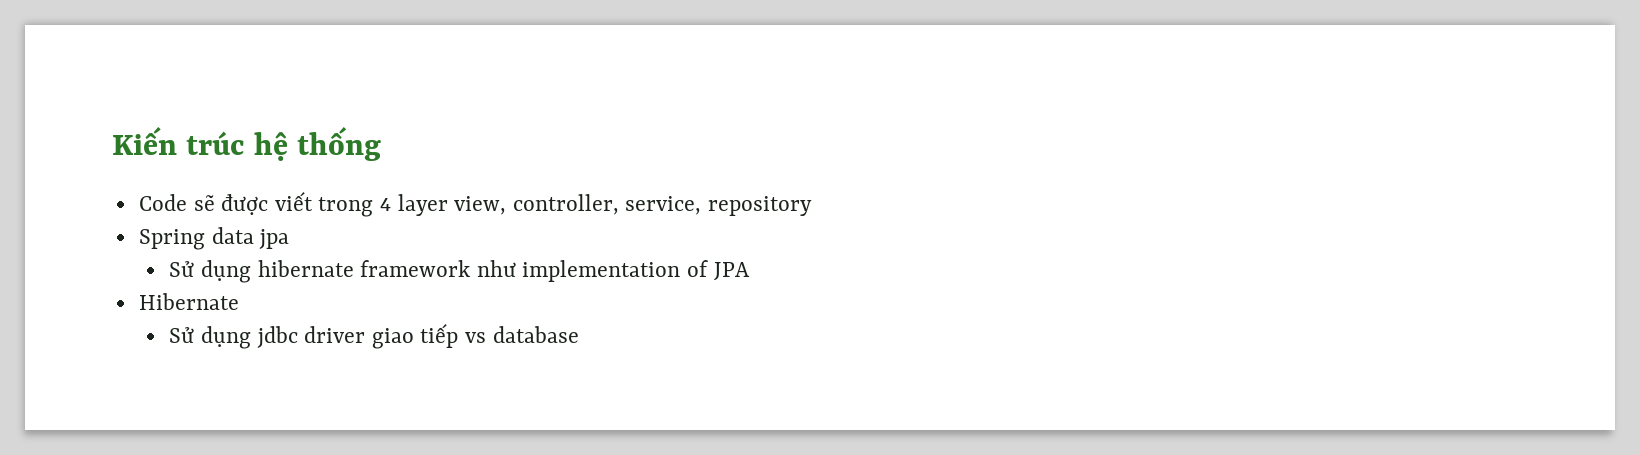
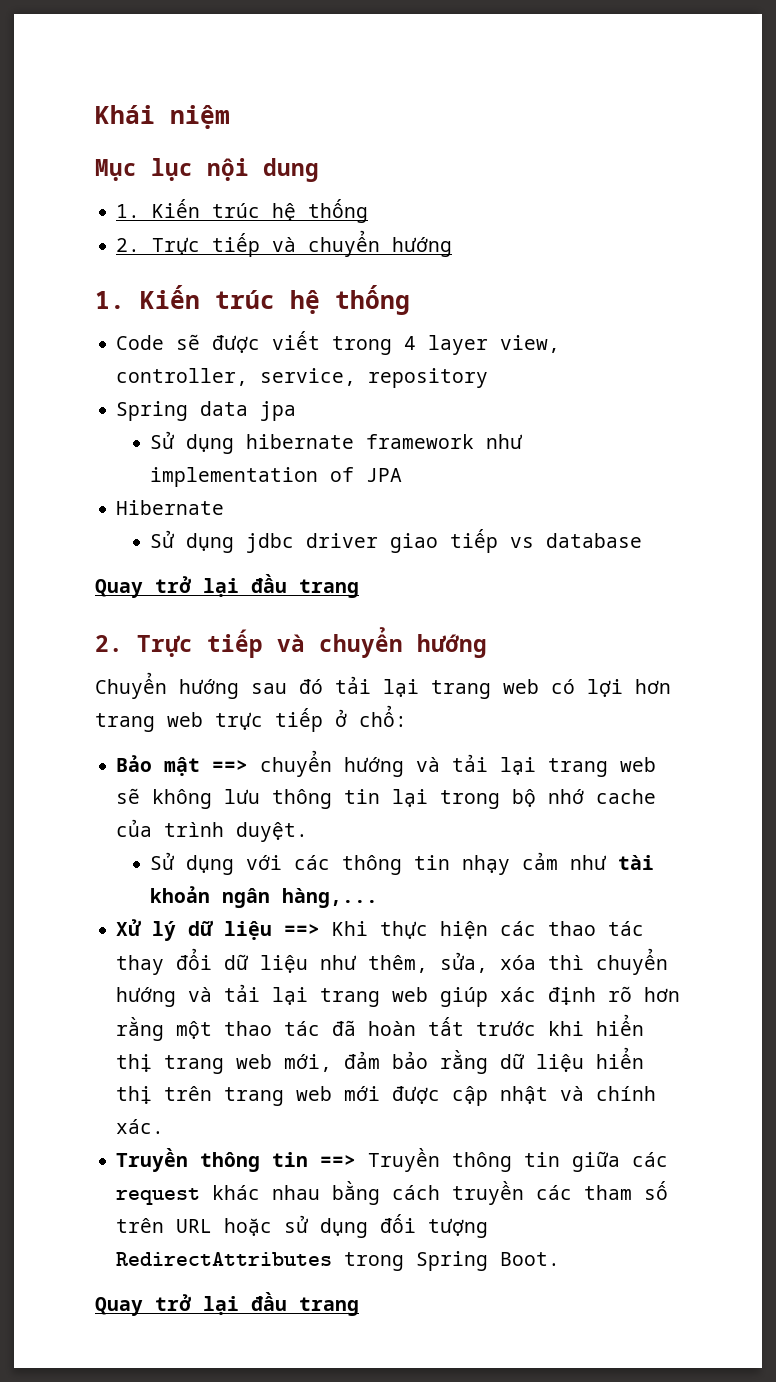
(112, 141) none -> [95,105,230,129] [95,158,319,182] [116,199,369,223] [116,230,453,257] [95,291,125,309] Khái niệm // Mục lục nội dung // 1. Kiến trúc hệ thống // 2. Trực tiếp và chuyển hướng // 1.
(579, 334) none -> [95,574,359,598] [95,627,487,658] [95,672,671,699] [95,705,407,732] [116,750,657,777] [116,788,657,809] [116,819,309,842] [150,852,655,875] [150,886,379,908] [116,919,645,941] [116,948,669,975] [116,984,681,1007] [116,1014,645,1041] [116,1047,645,1074] [116,1086,657,1106] [116,1119,165,1134] [116,1148,669,1172] [116,1181,669,1205] [116,1214,489,1238] [116,1251,561,1271] [95,1292,359,1316] // Quay trở lại đầu trang // 2. Trực tiếp và chuyển hướng // Chuyển hướng sau đó tải lại trang web có lợi hơn trang web trực tiếp ở chổ: // Bảo mật ==> chuyển hướng và tải lại trang web sẽ không lưu thông tin lại trong bộ nhớ cache của trình duyệt. // Sử dụng với các thông tin nhạy cảm như tài khoản ngân hàng,... // Xử lý dữ liệu ==> Khi thực hiện các thao tác thay đổi dữ liệu như thêm, sửa, xóa thì chuyển hướng và tải lại trang web giúp xác định rõ hơn rằng một thao tác đã hoàn tất trước khi hiển thị trang web mới, đảm bảo rằng dữ liệu hiển thị trên trang web mới được cập nhật và chính xác. // Truyền thông tin ==> Truyền thông tin giữa các request khác nhau bằng cách truyền các tham số trên URL hoặc sử dụng đối tượng RedirectAttributes trong Spring Boot. // Quay trở lại đầu trang

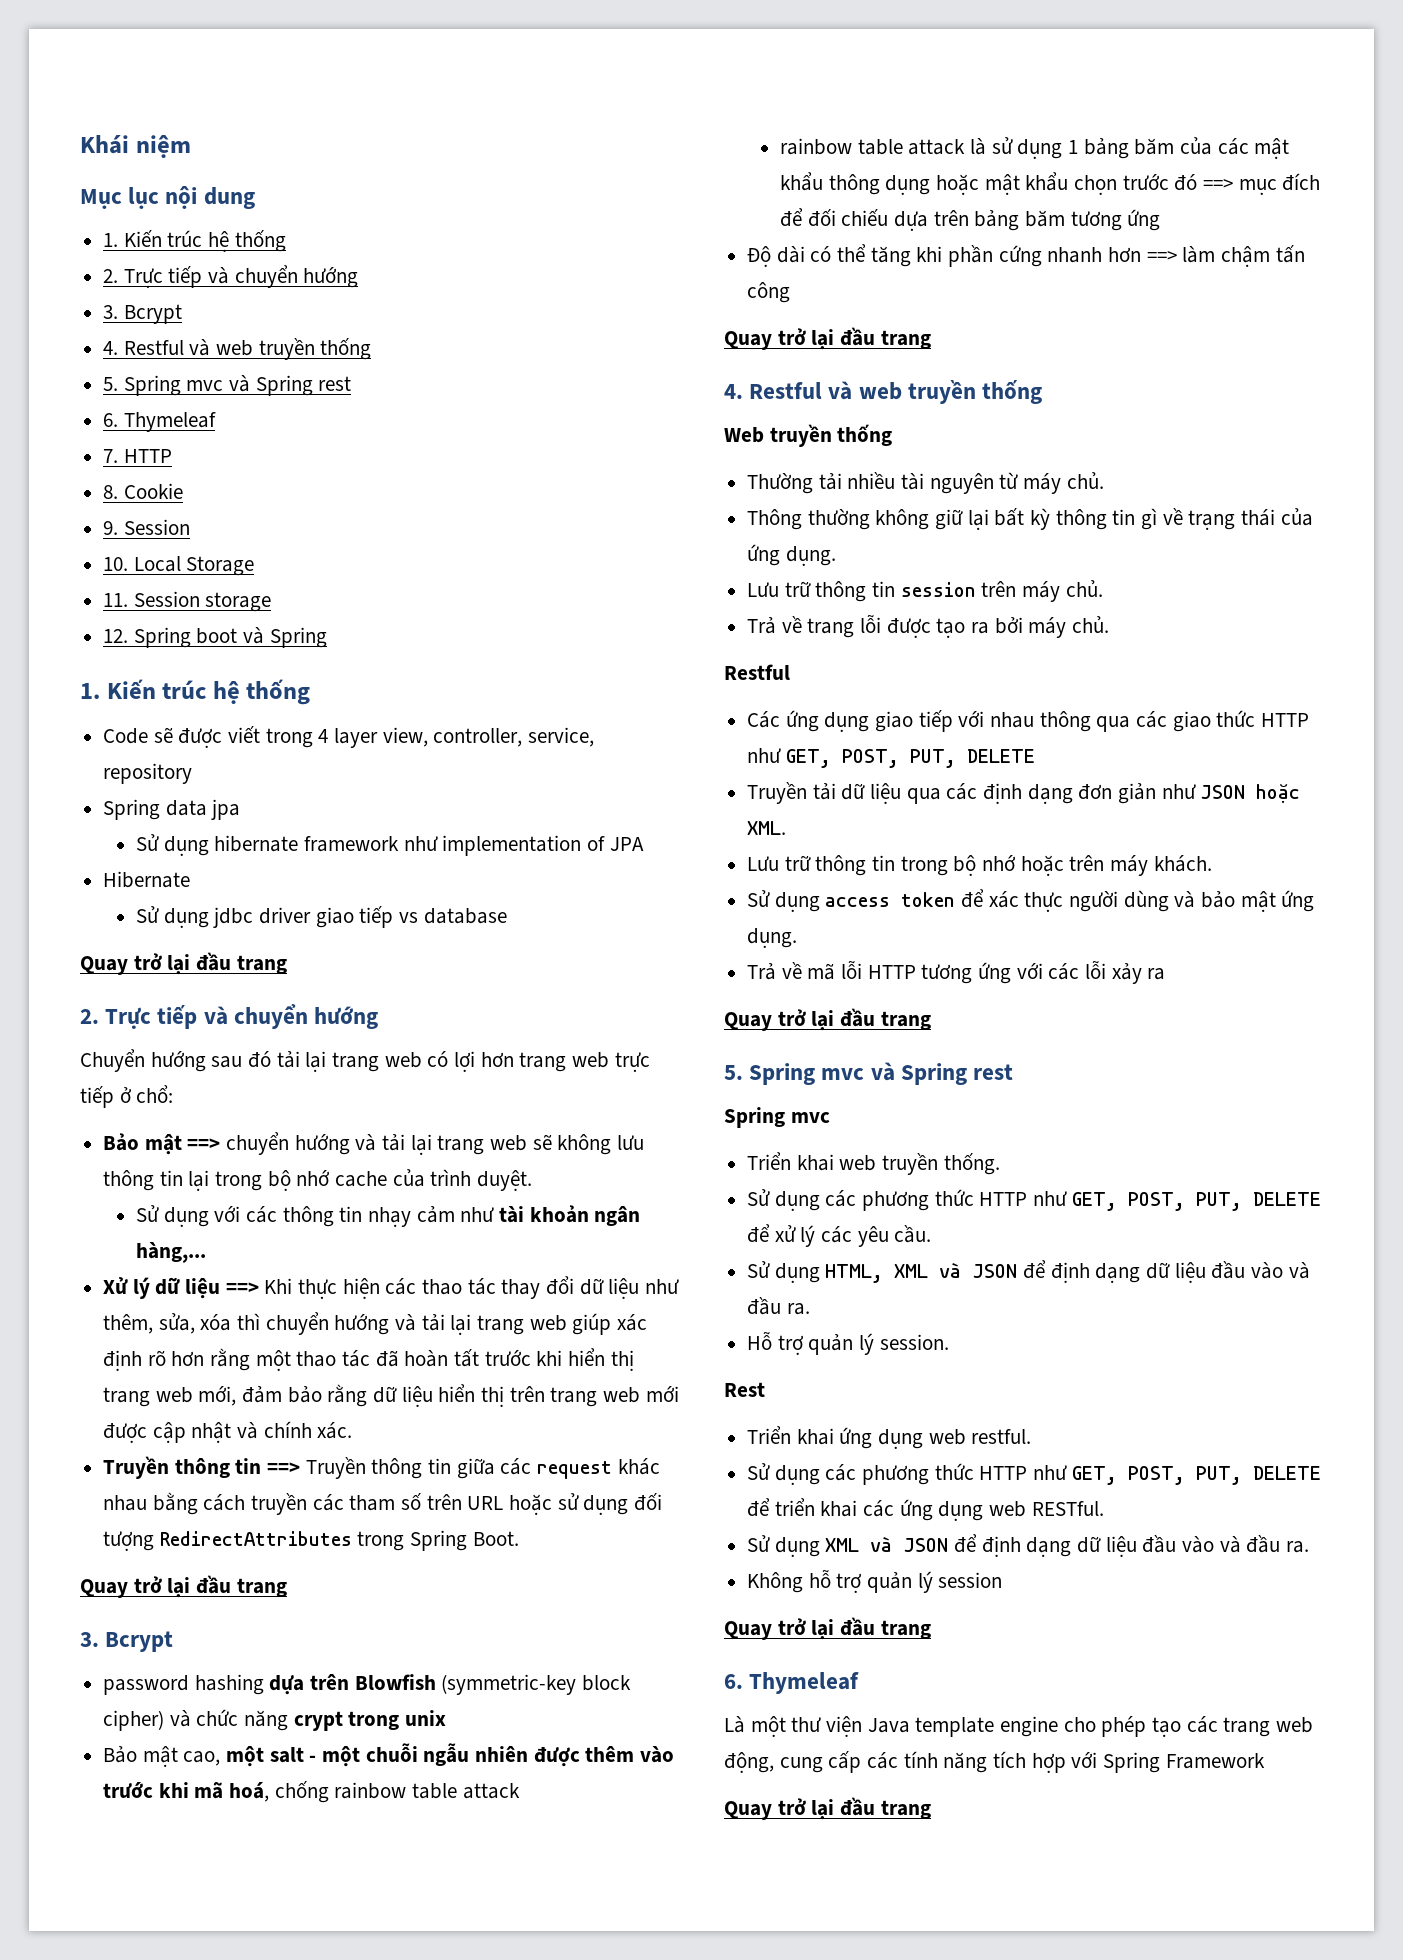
(453, 247) none -> [103,304,182,324] [103,338,372,360] [103,375,352,396] [103,412,216,432] [103,449,172,463] [103,483,183,499] [103,519,190,535] [103,556,255,576] [103,591,272,612] [103,627,327,648] // 3. Bcrypt // 4. Restful và web truyền thống // 5. Spring mvc và Spring rest // 6. Thymeleaf // 7. HTTP // 8. Cookie // 9. Session // 10. Local Storage // 11. Session storage // 12. Spring boot và Spring
(359, 1306) none -> [80,1631,174,1652] [103,1674,632,1695] [103,1709,447,1731] [103,1743,675,1767] [103,1781,520,1803] [780,137,1290,159] [780,172,1321,195] [780,208,1161,231] [747,244,1305,267] [747,282,791,303] [724,327,931,350] [724,380,1043,404] [724,424,893,447] [747,472,1104,494] [747,508,1313,530] [747,544,836,566] [747,580,1103,602] [747,615,1110,638] [724,664,790,680] [747,710,1310,732] [747,748,1035,768] [747,782,1301,804] [747,821,787,835] [747,855,1212,876] [747,889,1315,912] [747,928,798,948] [747,961,1166,984] [724,1008,931,1031] [724,1062,1014,1085] [724,1107,830,1128] [747,1152,1000,1175] [747,1189,1321,1211] [747,1224,932,1247] [747,1260,1310,1283] [747,1297,810,1315] [747,1332,949,1355] [724,1382,765,1397] [747,1426,1032,1449] [747,1463,1321,1485] [747,1498,1104,1521] [747,1534,1310,1557] [747,1570,1003,1593] [724,1617,931,1640] [724,1672,860,1694] [724,1716,1314,1737] [724,1751,1265,1773] [724,1797,931,1820] // 3. Bcrypt // password hashing dựa trên Blowfish (symmetric-key block cipher) và chức năng crypt trong unix // Bảo mật cao, một salt - một chuỗi ngẫu nhiên được thêm vào trước khi mã hoá, chống rainbow table attack // rainbow table attack là sử dụng 1 bảng băm của các mật khẩu thông dụng hoặc mật khẩu chọn trước đó ==> mục đích để đối chiếu dựa trên bảng băm tương ứng // Độ dài có thể tăng khi phần cứng nhanh hơn ==> làm chậm tấn công // Quay trở lại đầu trang // 4. Restful và web truyền thống // Web truyền thống // Thường tải nhiều tài nguyên từ máy chủ. // Thông thường không giữ lại bất kỳ thông tin gì về trạng thái của ứng dụng. // Lưu trữ thông tin session trên máy chủ. // Trả về trang lỗi được tạo ra bởi máy chủ. // Restful // Các ứng dụng giao tiếp với nhau thông qua các giao thức HTTP như GET, POST, PUT, DELETE // Truyền tải dữ liệu qua các định dạng đơn giản như JSON hoặc XML. // Lưu trữ thông tin trong bộ nhớ hoặc trên máy khách. // Sử dụng access token để xác thực người dùng và bảo mật ứng dụng. // Trả về mã lỗi HTTP tương ứng với các lỗi xảy ra // Quay trở lại đầu trang // 5. Spring mvc và Spring rest // Spring mvc // Triển khai web truyền thống. // Sử dụng các phương thức HTTP như GET, POST, PUT, DELETE để xử lý các yêu cầu. // Sử dụng HTML, XML và JSON để định dạng dữ liệu đầu vào và đầu ra. // Hỗ trợ quản lý session. // Rest // Triển khai ứng dụng web restful. // Sử dụng các phương thức HTTP như GET, POST, PUT, DELETE để triển khai các ứng dụng web RESTful. // Sử dụng XML và JSON để định dạng dữ liệu đầu vào và đầu ra. // Không hỗ trợ quản lý session // Quay trở lại đầu trang // 6. Thymeleaf // Là một thư viện Java template engine cho phép tạo các trang web động, cung cấp các tính năng tích hợp với Spring Framework // Quay trở lại đầu trang

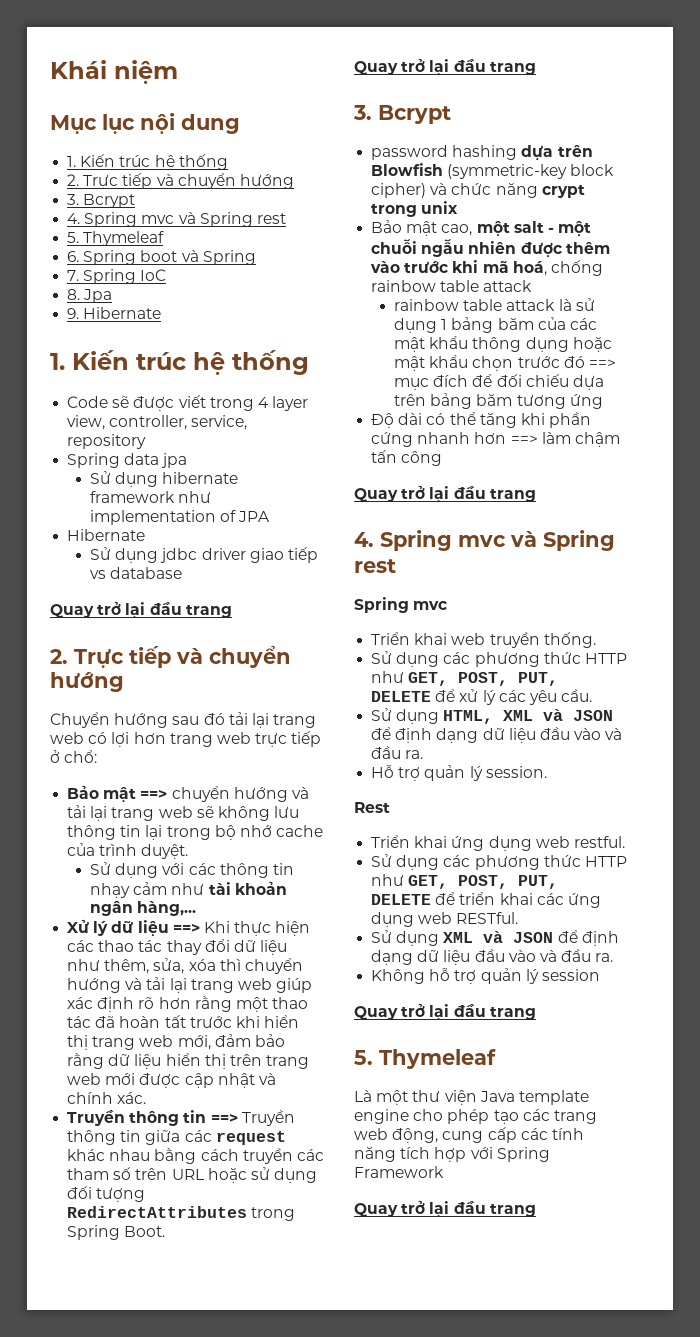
[123,338,372,360] [103,375,352,396] [103,412,216,432] [103,449,172,463] [103,483,183,499] [103,519,190,535] [103,556,255,576] [103,591,272,612] [103,627,327,648] Restful và web truyền thống // 5. Spring mvc và Spring rest // 6. Thymeleaf // 7. HTTP // 8. Cookie // 9. Session // 10. Local Storage // 11. Session storage // 12. Spring boot và Spring -> [84,212,286,227] [67,231,165,246] [67,250,256,265] [67,269,167,284] [67,289,113,303] [67,307,162,319] Spring mvc và Spring rest // 5. Thymeleaf // 6. Spring boot và Spring // 7. Spring IoC // 8. Jpa // 9. Hibernate
[749,380,1043,404] [724,424,893,447] [747,472,1104,494] [747,508,1313,530] [747,544,836,566] [747,580,1103,602] [747,615,1110,638] [724,664,790,680] [747,710,1310,732] [747,748,1035,768] [747,782,1301,804] [747,821,787,835] [747,855,1212,876] [747,889,1315,912] [747,928,798,948] [747,961,1166,984] [724,1008,931,1031] [724,1065,743,1080] Restful và web truyền thống // Web truyền thống // Thường tải nhiều tài nguyên từ máy chủ. // Thông thường không giữ lại bất kỳ thông tin gì về trạng thái của ứng dụng. // Lưu trữ thông tin session trên máy chủ. // Trả về trang lỗi được tạo ra bởi máy chủ. // Restful // Các ứng dụng giao tiếp với nhau thông qua các giao thức HTTP như GET, POST, PUT, DELETE // Truyền tải dữ liệu qua các định dạng đơn giản như JSON hoặc XML. // Lưu trữ thông tin trong bộ nhớ hoặc trên máy khách. // Sử dụng access token để xác thực người dùng và bảo mật ứng dụng. // Trả về mã lỗi HTTP tương ứng với các lỗi xảy ra // Quay trở lại đầu trang // 5. -> (374, 539) none
[724,1674,743,1689] 6. -> [354,1050,373,1065] 5.

